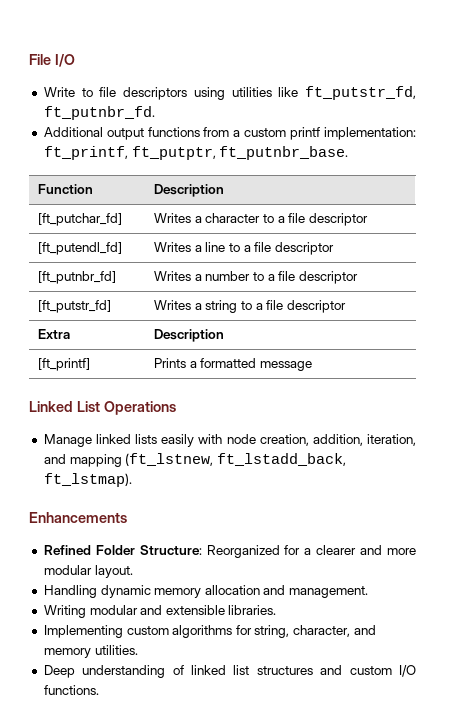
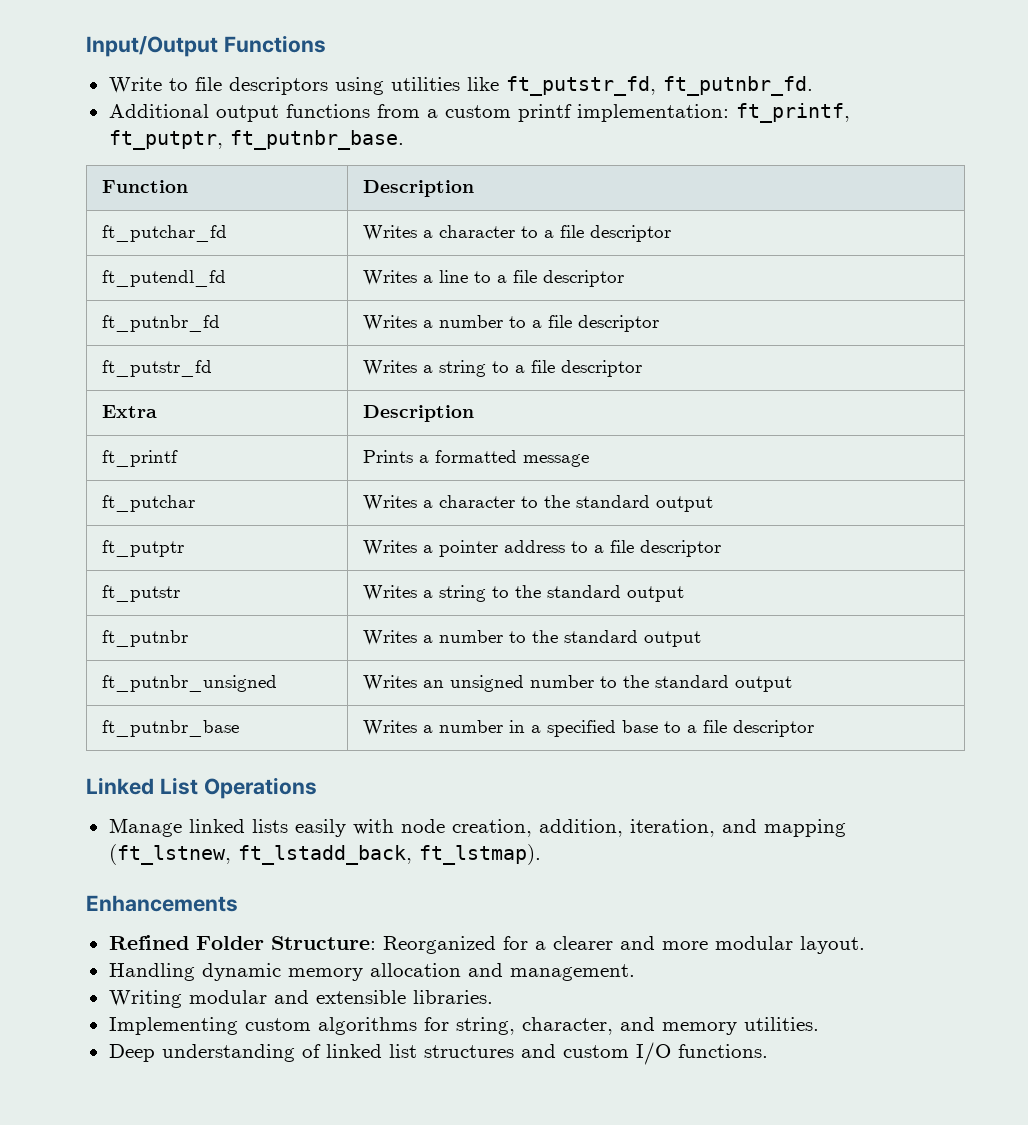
[29,54,75,67] File I/O -> [86,35,326,57] Input/Output Functions
[37,213,122,226] [ft_putchar_fd] -> [101,225,227,242] ft_putchar_fd
[37,242,122,255] [ft_putendl_fd] -> [101,270,226,287] ft_putendl_fd
[37,271,116,284] [ft_putnbr_fd] -> [101,315,220,332] ft_putnbr_fd
[37,300,111,313] [ft_putstr_fd] -> [101,360,212,377] ft_putstr_fd
[37,358,90,371] [ft_printf] -> [101,450,178,467] ft_printf
(312, 366) none -> [101,495,195,512] [362,495,713,512] [101,540,184,557] [362,540,721,557] [101,585,180,602] [362,585,684,602] [101,630,188,647] [362,630,701,647] [101,675,277,692] [362,675,792,692] [101,720,239,737] [362,720,814,737] // ft_putchar | Writes a character to the standard output // ft_putptr | Writes a pointer address to a file descriptor // ft_putstr | Writes a string to the standard output // ft_putnbr | Writes a number to the standard output // ft_putnbr_unsigned | Writes an unsigned number to the standard output // ft_putnbr_base | Writes a number in a specified base to a file descriptor

